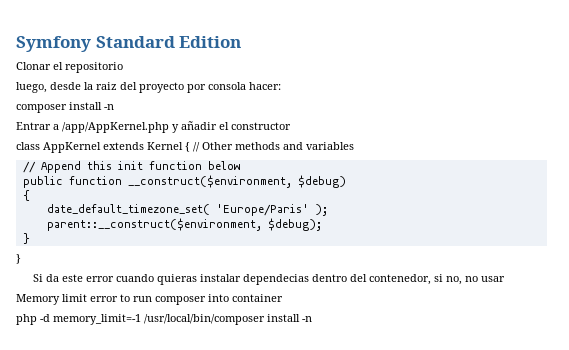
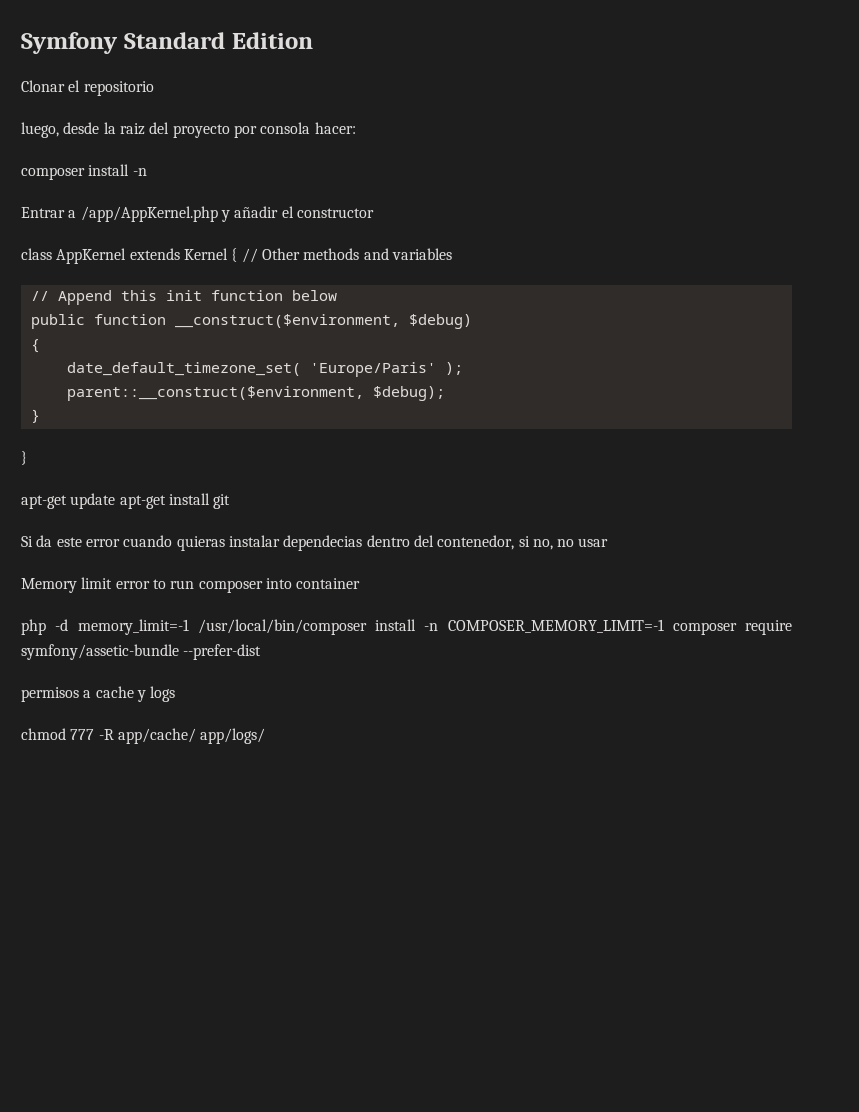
(21, 259) none -> [21,493,231,509] // apt-get update apt-get install git
(312, 319) none -> [447,619,792,635] [21,644,262,660] [21,686,176,702] [21,728,266,744] COMPOSER_MEMORY_LIMIT=-1 composer require symfony/assetic-bundle --prefer-dist // permisos a cache y logs // chmod 777 -R app/cache/ app/logs/

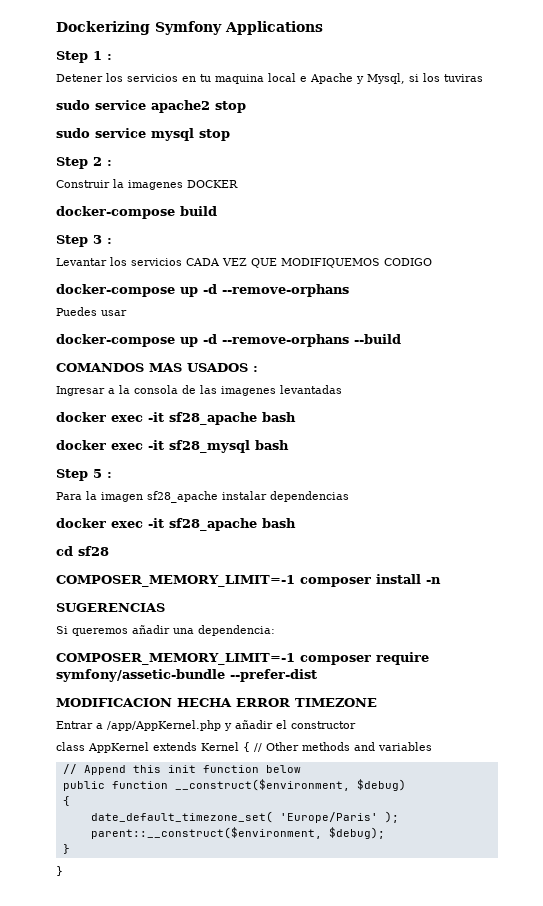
[21,32,313,54] [21,80,154,96] [21,122,356,138] [21,164,147,180] Symfony Standard Edition // Clonar el repositorio // luego, desde la raiz del proyecto por consola hacer: // composer install -n -> [56,21,323,35] [56,51,112,63] [56,73,483,84] [56,100,246,113] [56,128,230,141] [56,157,112,169] [56,179,238,190] [56,206,217,219] [56,235,112,247] [56,257,432,268] [56,284,349,297] [56,307,127,316] [56,334,401,347] [56,363,258,372] [56,385,342,396] [56,412,296,425] [56,440,289,453] [56,469,112,481] [56,491,349,503] [56,518,296,531] [56,546,109,556] [56,574,441,587] [56,603,165,612] [56,625,275,636] [56,652,429,665] [56,669,317,682] [56,698,377,707] Dockerizing Symfony Applications // Step 1 : // Detener los servicios en tu maquina local e Apache y Mysql, si los tuviras // sudo service apache2 stop // sudo service mysql stop // Step 2 : // Construir la imagenes DOCKER // docker-compose build // Step 3 : // Levantar los servicios CADA VEZ QUE MODIFIQUEMOS CODIGO // docker-compose up -d --remove-orphans // Puedes usar // docker-compose up -d --remove-orphans --build // COMANDOS MAS USADOS : // Ingresar a la consola de las imagenes levantadas // docker exec -it sf28_apache bash // docker exec -it sf28_mysql bash // Step 5 : // Para la imagen sf28_apache instalar dependencias // docker exec -it sf28_apache bash // cd sf28 // COMPOSER_MEMORY_LIMIT=-1 composer install -n // SUGERENCIAS // Si queremos añadir una dependencia: // COMPOSER_MEMORY_LIMIT=-1 composer require symfony/assetic-bundle --prefer-dist // MODIFICACION HECHA ERROR TIMEZONE
[21,493,231,509] [21,535,609,551] [21,577,361,593] [21,619,792,635] [21,644,262,660] [21,686,176,702] [21,728,266,744] // apt-get update apt-get install git // Si da este error cuando quieras instalar dependecias dentro del contenedor, si no, no usar // Memory limit error to run composer into container // php -d memory_limit=-1 /usr/local/bin/composer install -n COMPOSER_MEMORY_LIMIT=-1 composer require symfony/assetic-bundle --prefer-dist // permisos a cache y logs // chmod 777 -R app/cache/ app/logs/ -> (63, 871) none

